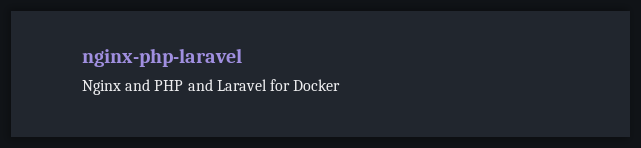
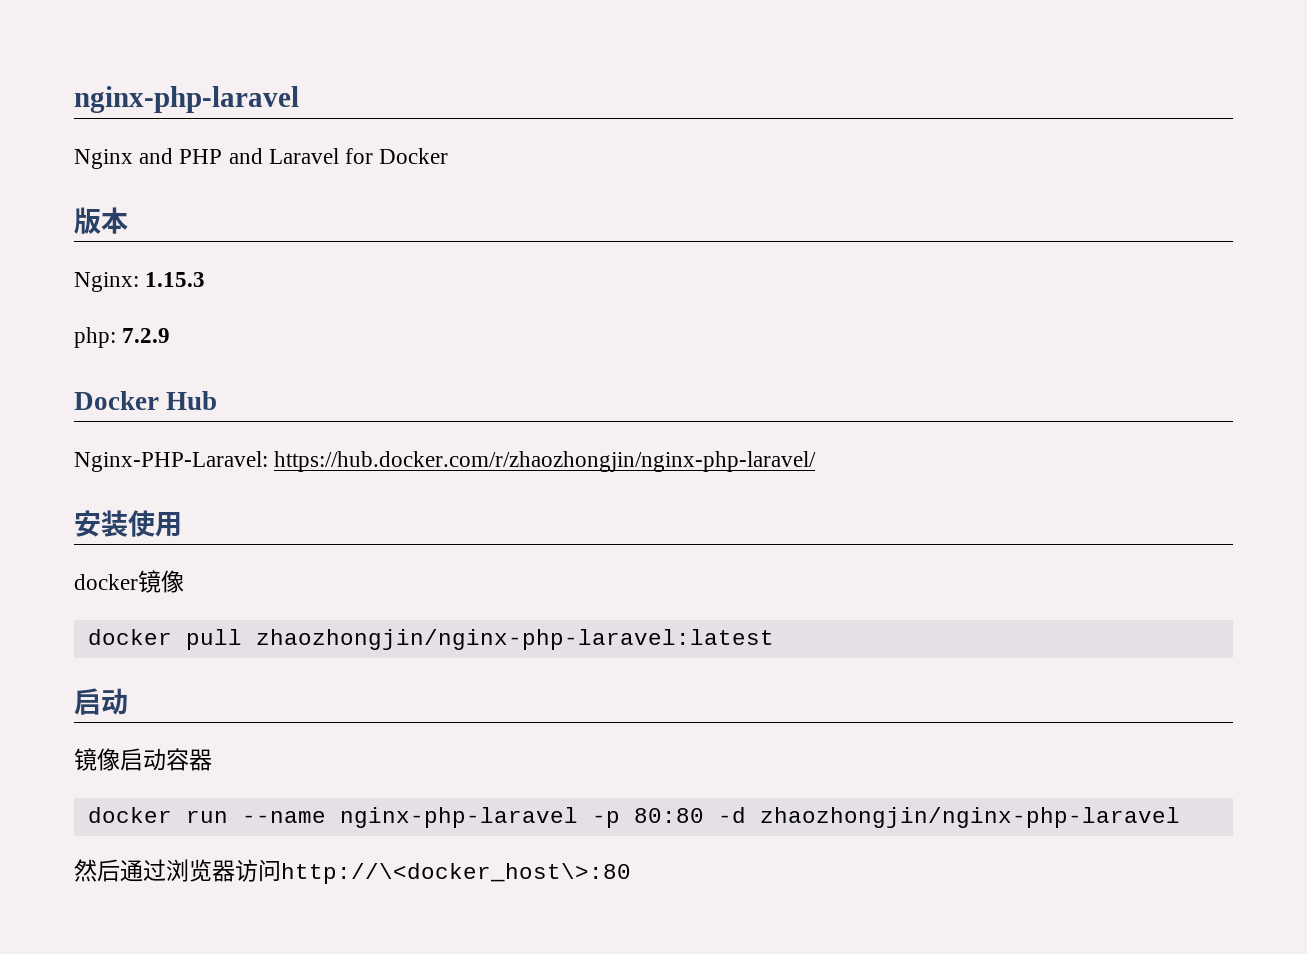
(341, 85) none -> [74,207,128,234] [74,272,206,292] [74,327,171,348] [74,391,218,410] [74,451,817,472] [74,510,182,537] [74,570,184,593] [87,629,774,650] [74,688,128,715] [74,748,212,771] [87,807,1180,828] [74,859,631,884] // 版本 // Nginx: 1.15.3 // php: 7.2.9 // Docker Hub // Nginx-PHP-Laravel: https://hub.docker.com/r/zhaozhongjin/nginx-php-laravel/ // 安装使用 // docker镜像 // docker pull zhaozhongjin/nginx-php-laravel:latest // 启动 // 镜像启动容器 // docker run --name nginx-php-laravel -p 80:80 -d zhaozhongjin/nginx-php-laravel // 然后通过浏览器访问http://\<docker_host\>:80

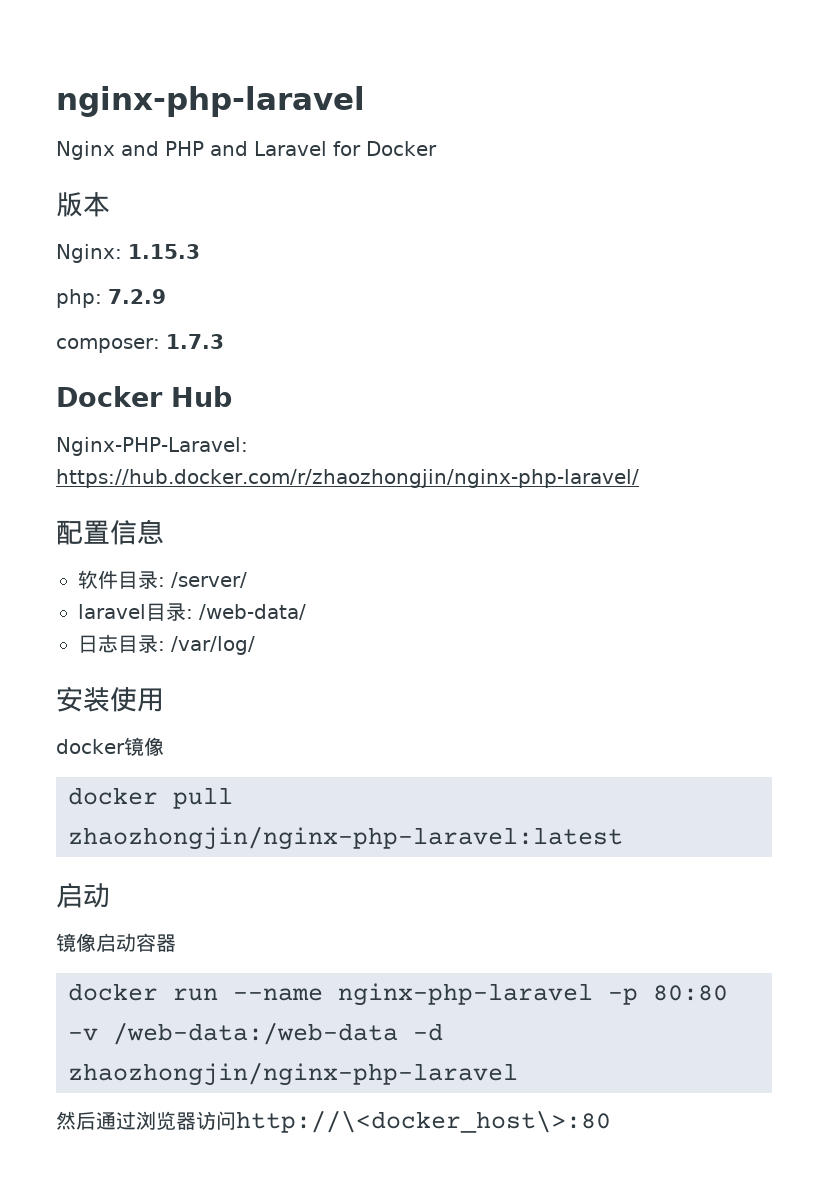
(171, 335) none -> [56,334,224,353] // composer: 1.7.3
(817, 461) none -> [56,519,164,545] [78,570,247,589] [78,603,306,621] [78,634,255,655] // 配置信息 // 软件目录: /server/ // laravel目录: /web-data/ // 日志目录: /var/log/
(704, 815) none -> [68,1022,398,1045] -v /web-data:/web-data

